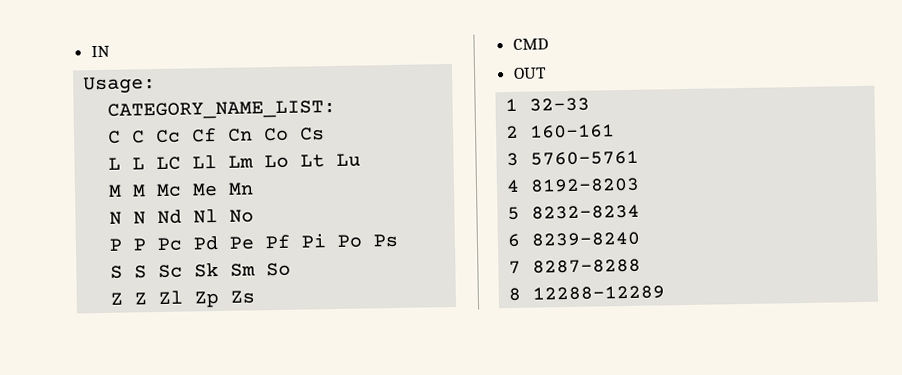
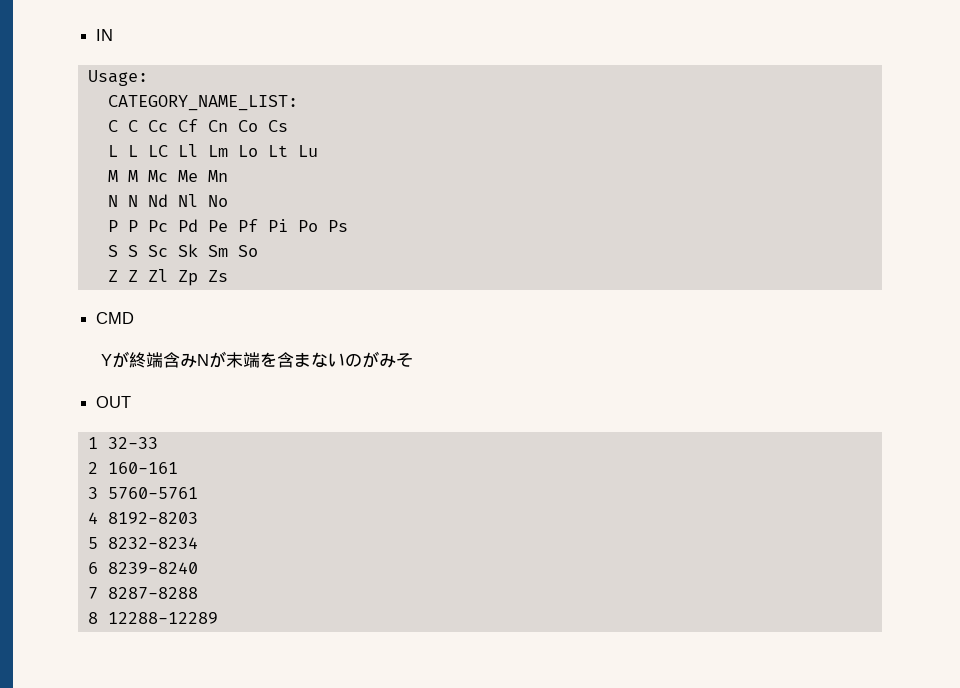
(549, 44) none -> [100,351,413,368] // Yが終端含みNが末端を含まないのがみそ

